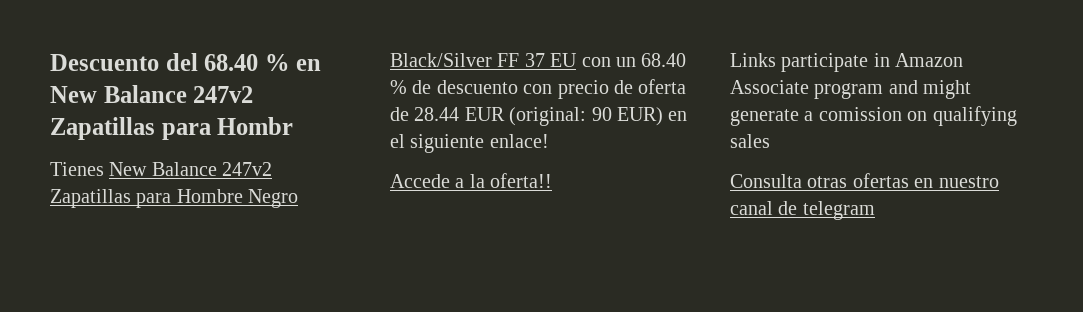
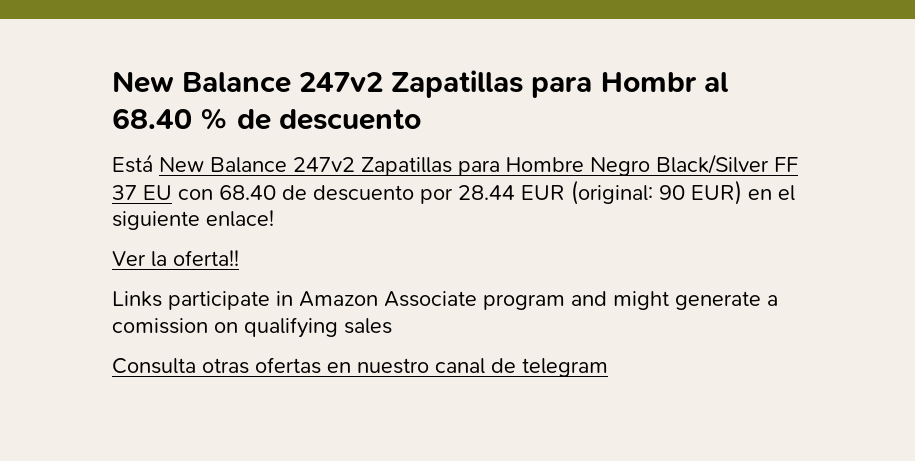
[50,53,322,71] Descuento del 68.40 % en -> (112, 82) none
[50,162,104,176] // Tienes -> [703,72,728,92] [112,108,422,130] [112,154,153,173] al 68.40 % de descuento // Está
[616,53,687,67] [390,79,687,99] [390,107,409,121] un 68.40 % de descuento con precio de oferta de -> [219,185,453,204] 68.40 de descuento por
[390,174,465,188] Accede a -> [112,251,146,266] Ver

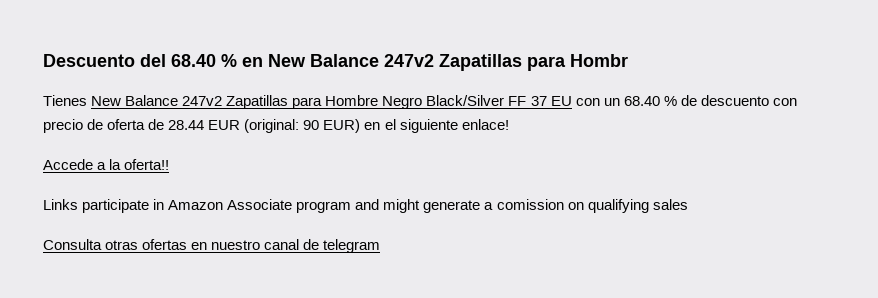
(112, 82) none -> [43,54,263,67] Descuento del 68.40 % en
[703,72,728,92] [112,108,422,130] [112,154,153,173] al 68.40 % de descuento // Está -> [43,95,87,106] // Tienes
[219,185,453,204] 68.40 de descuento por -> [603,95,797,106] [43,119,165,133] un 68.40 % de descuento con precio de oferta de
[112,251,146,266] Ver -> [43,159,107,170] Accede a

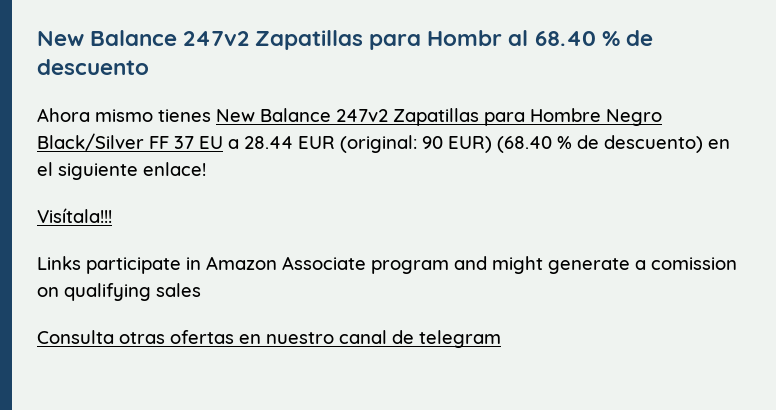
[43,54,263,67] Descuento del 68.40 % en -> (37, 38) none
[43,95,87,106] // Tienes -> [508,30,653,46] [37,59,149,75] [37,108,211,122] al 68.40 % de descuento // Ahora mismo tienes
[575,95,797,106] [43,119,165,133] con un 68.40 % de descuento con precio de oferta de -> [228,139,239,149] a
(361, 126) none -> [497,135,703,153] (68.40 % de descuento)
[43,159,170,170] Accede a la oferta!! -> [37,208,112,223] Visítala!!!

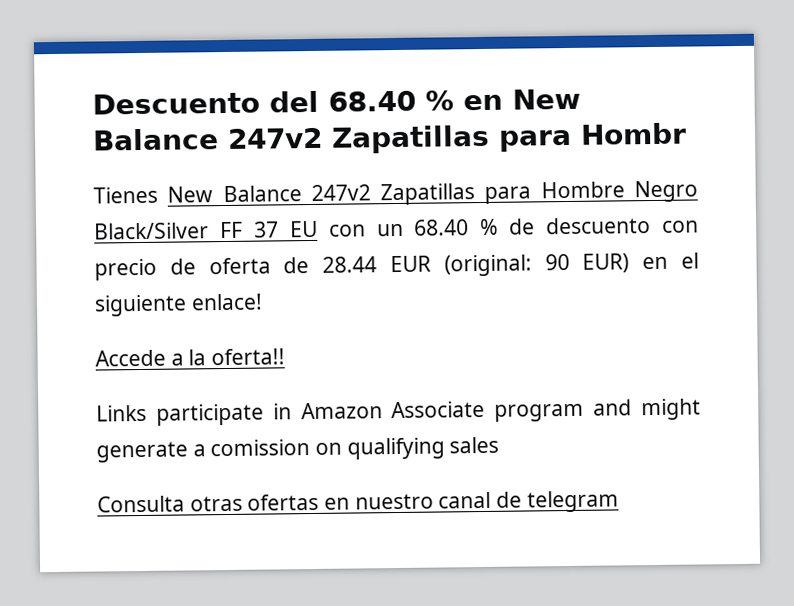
(37, 38) none -> [92,90,503,115] Descuento del 68.40 % en
[508,30,653,46] [37,59,149,75] [37,108,211,122] al 68.40 % de descuento // Ahora mismo tienes -> [93,186,158,204] // Tienes
[228,139,239,149] a -> [328,217,699,237] [94,257,310,281] con un 68.40 % de descuento con precio de oferta de
[497,135,703,153] (68.40 % de descuento) -> (630, 263) none
[37,208,112,223] Visítala!!! -> [95,348,286,367] Accede a la oferta!!

